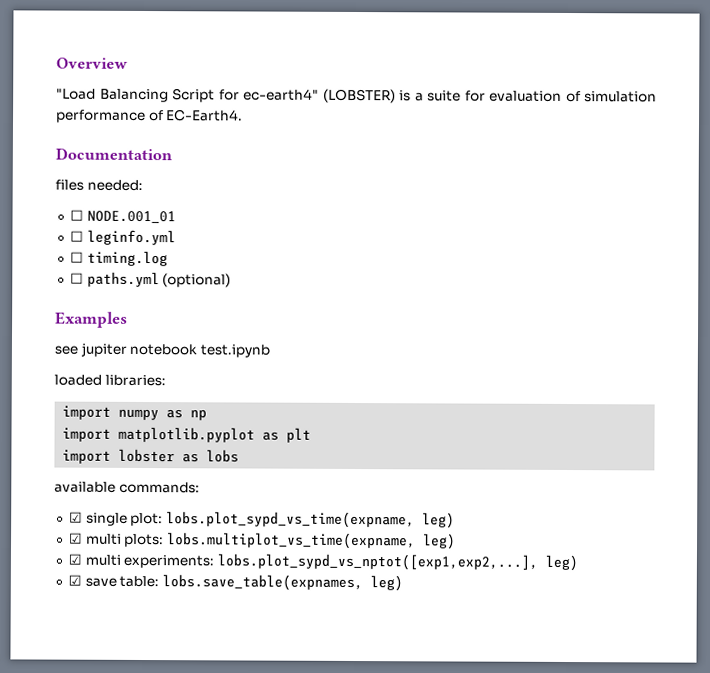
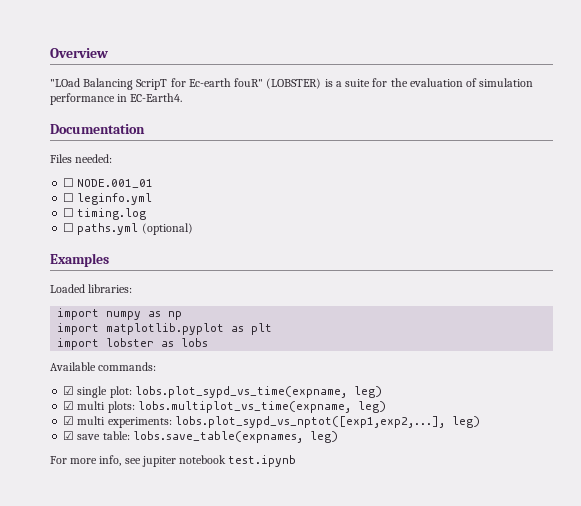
[56,88,319,103] "Load Balancing Script for ec-earth4" -> [50,78,264,90] "LOad Balancing ScripT for Ec-earth fouR"
(486, 96) none -> [390,78,408,87] the
[148,110,164,122] of -> [117,94,128,102] in
[55,179,84,191] files -> [50,154,72,163] Files
[54,342,270,358] [54,374,102,386] see jupiter notebook test.ipynb // loaded -> [50,284,85,293] Loaded
[54,481,116,493] available -> [50,362,96,371] Available
(403, 583) none -> [50,455,297,467] // For more info, see jupiter notebook test.ipynb

